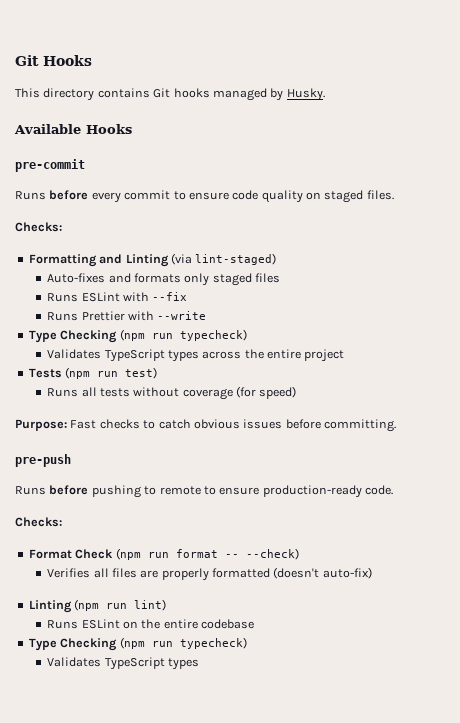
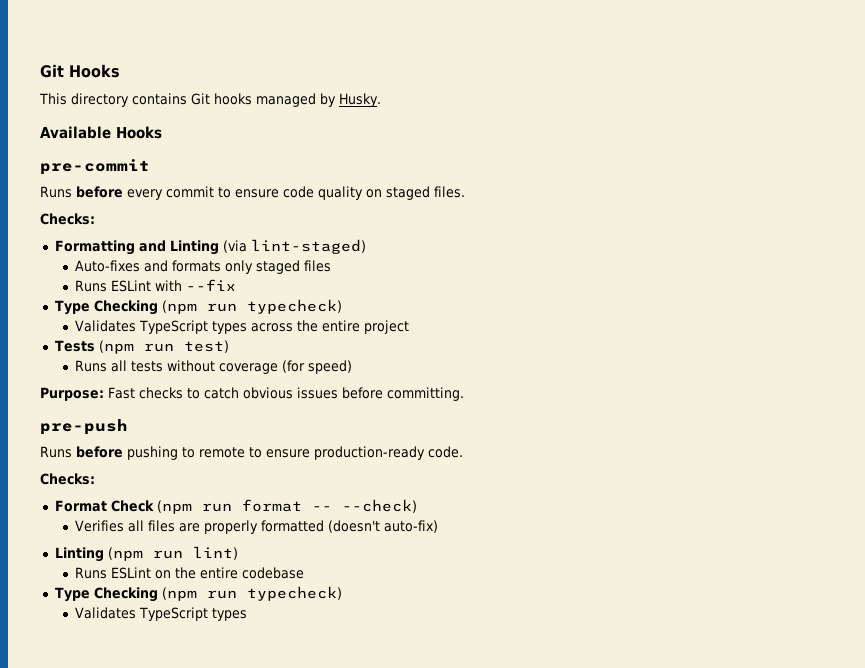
[47,311,207,321] // Runs Prettier with --write -> (237, 285) none

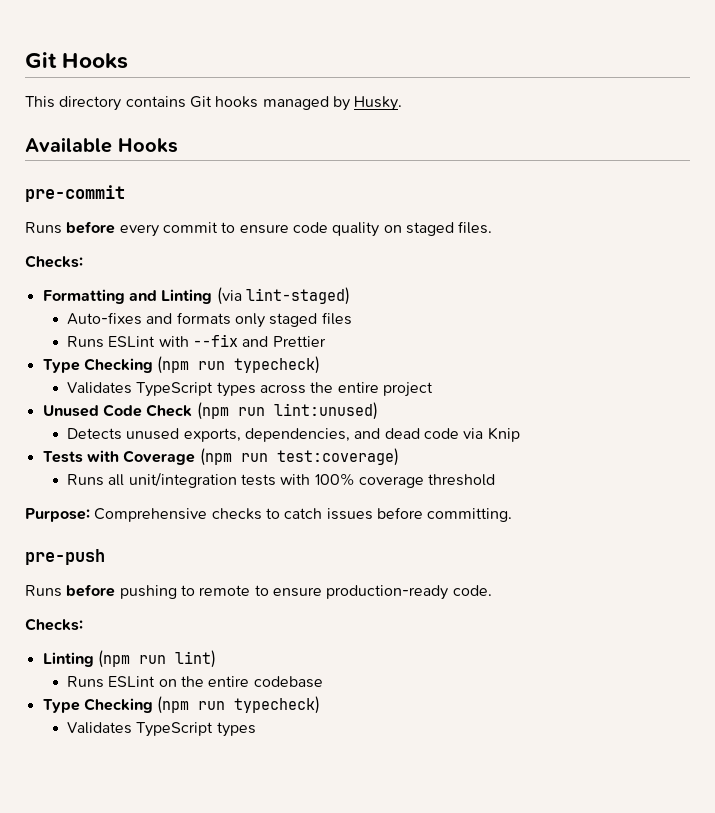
(237, 285) none -> [242,336,326,347] and Prettier
[54,340,229,354] [75,360,353,374] Tests (npm run test) // Runs all tests without coverage (for speed) -> [42,402,378,420] [67,427,520,442] [42,448,399,466] [67,472,496,488] Unused Code Check (npm run lint:unused) // Detects unused exports, dependencies, and dead code via Knip // Tests with Coverage (npm run test:coverage) // Runs all unit/integration tests with 100% coverage threshold
[108,387,135,399] Fast -> [94,508,208,522] Comprehensive
[242,387,293,399] obvious -> (323, 513) none
[54,499,417,514] [75,520,439,534] // Format Check (npm run format -- --check) // Verifies all files are properly formatted (doesn't auto-fix) -> (83, 624) none

